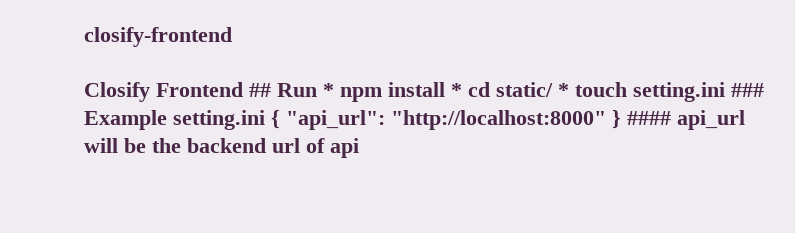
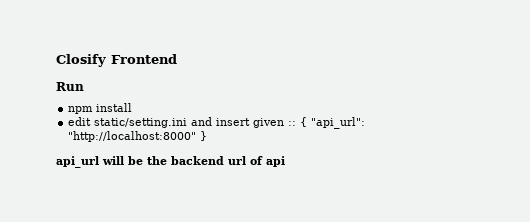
[84,27,232,47] closify-frontend // -> (56, 60) none
[249,83,271,97] ## -> (177, 59) //
[323,83,334,97] * -> (84, 86) //
[451,82,764,102] [84,110,265,130] * cd static/ * touch setting.ini ### Example setting.ini -> [68,117,297,128] // edit static/setting.ini and insert given ::
[627,111,671,125] #### -> (208, 136) //

